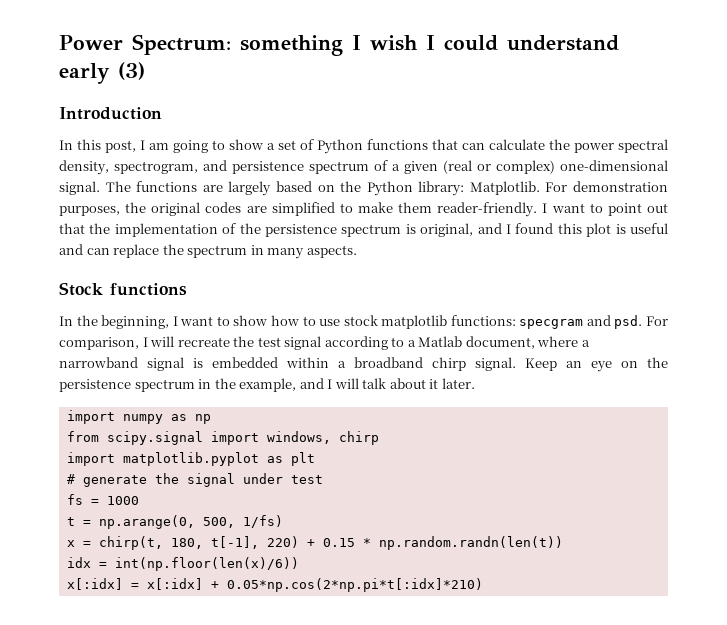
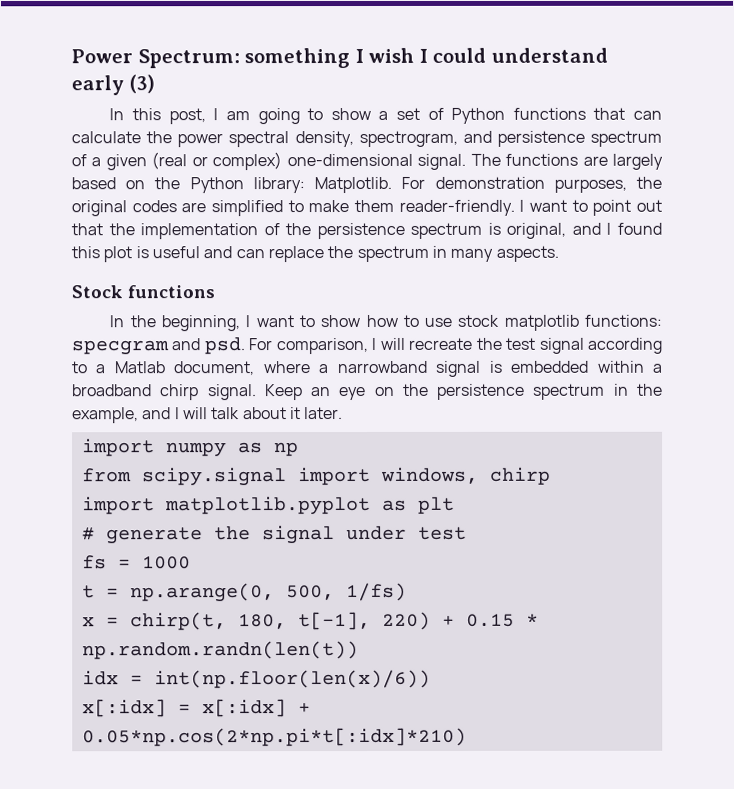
[59,107,162,120] // Introduction -> (155, 84) none

